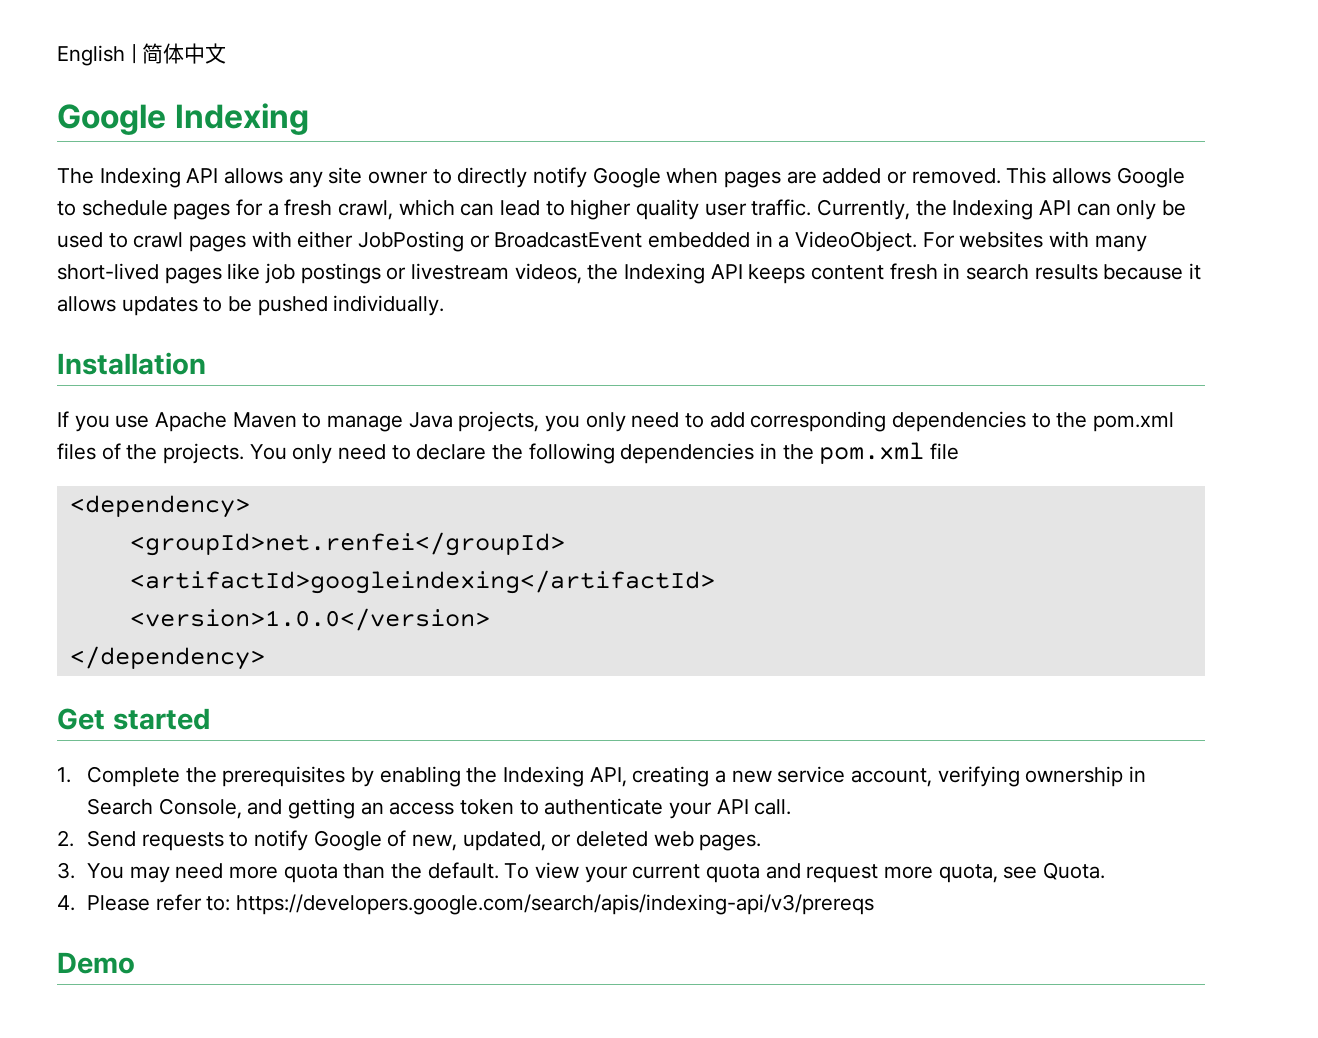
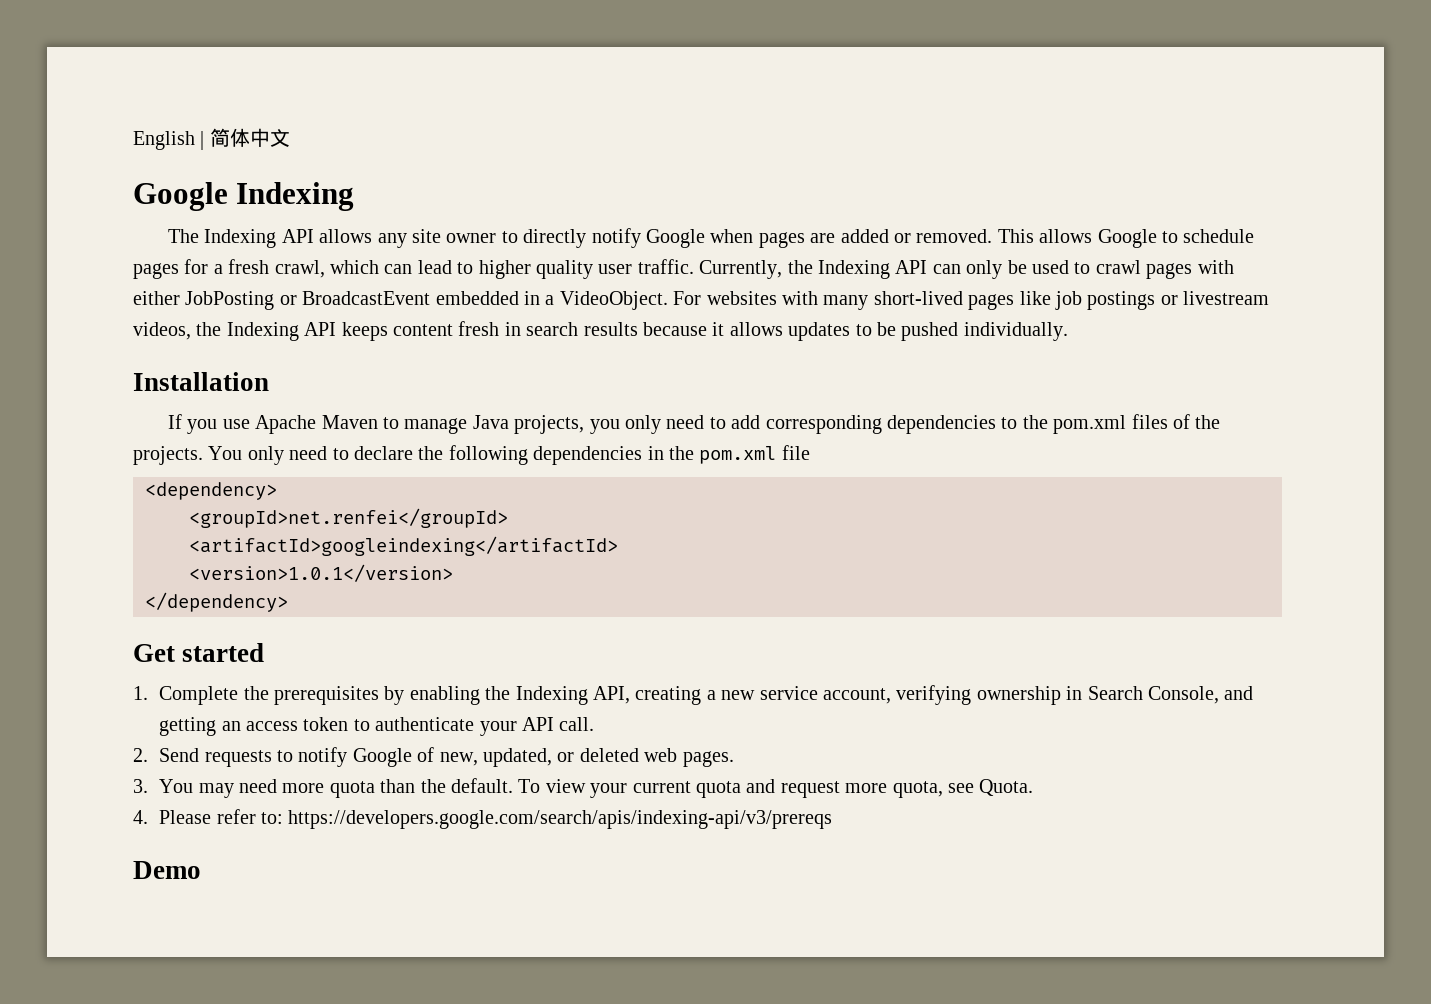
[129,608,490,631] <version>1.0.0</version> -> [189,564,453,582] <version>1.0.1</version>

